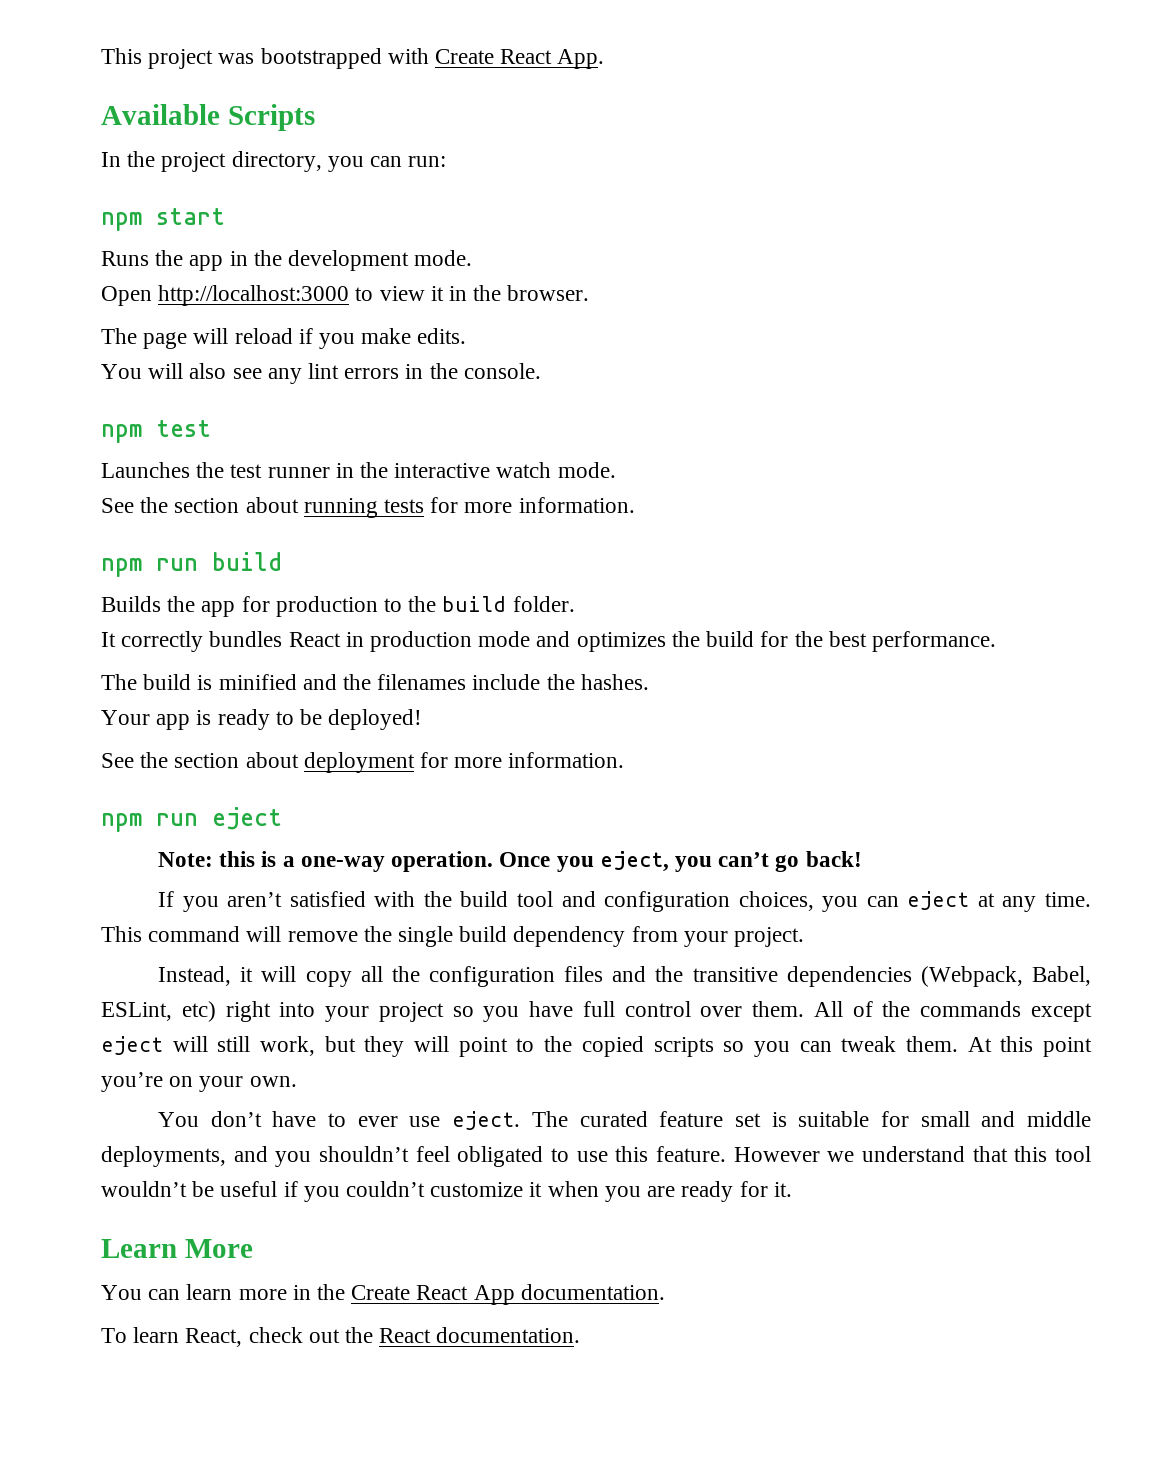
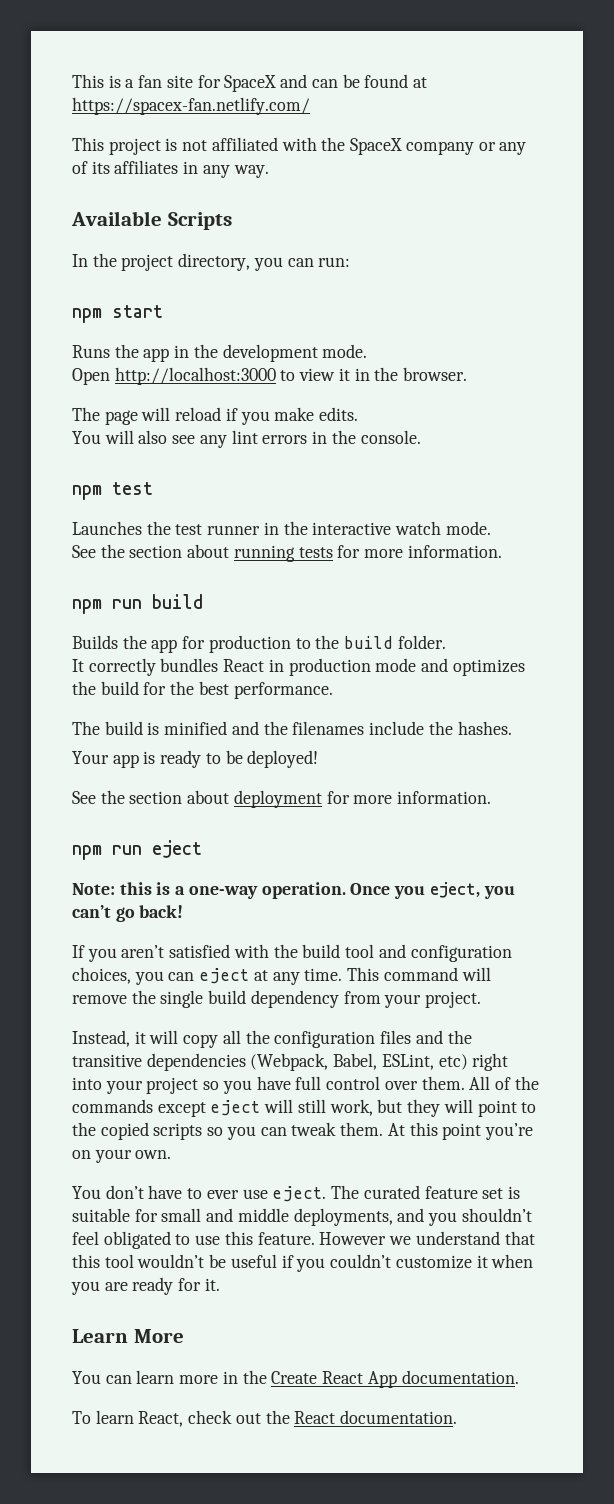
[101,48,605,69] This project was bootstrapped with Create React App. -> [72,74,427,92] [72,97,310,115] [72,137,527,155] [72,160,269,178] This is a fan site for SpaceX and can be found at https://spacex-fan.netlify.com/ // This project is not affiliated with the SpaceX company or any of its affiliates in any way.

